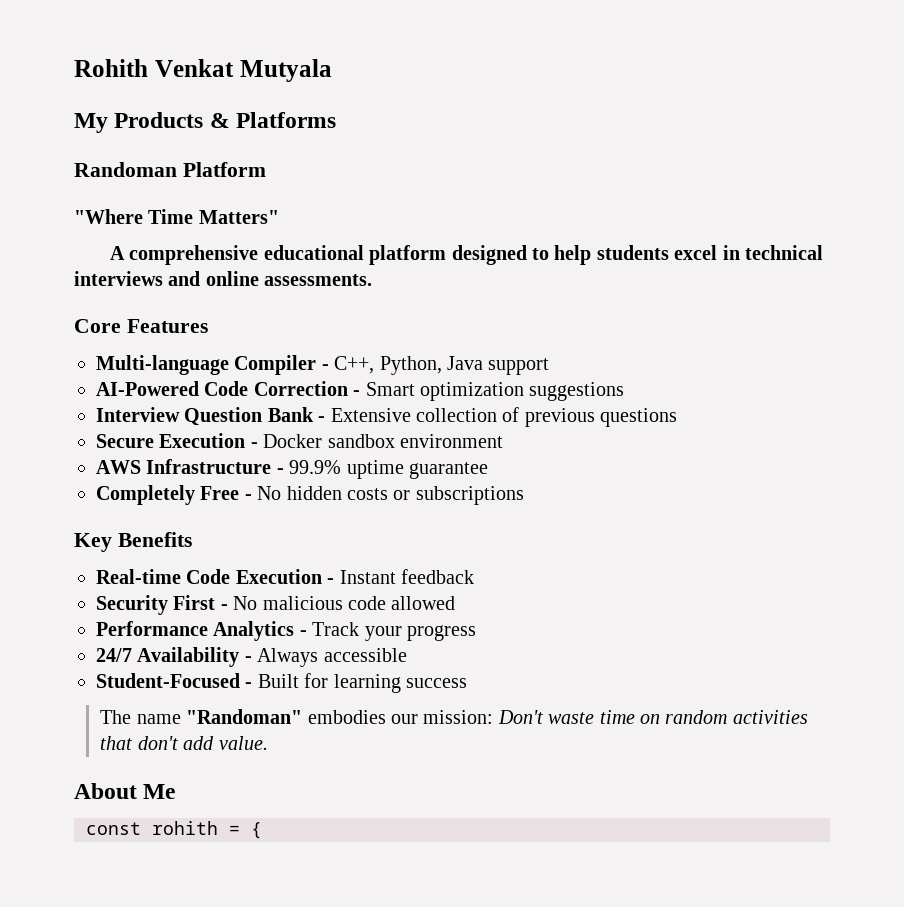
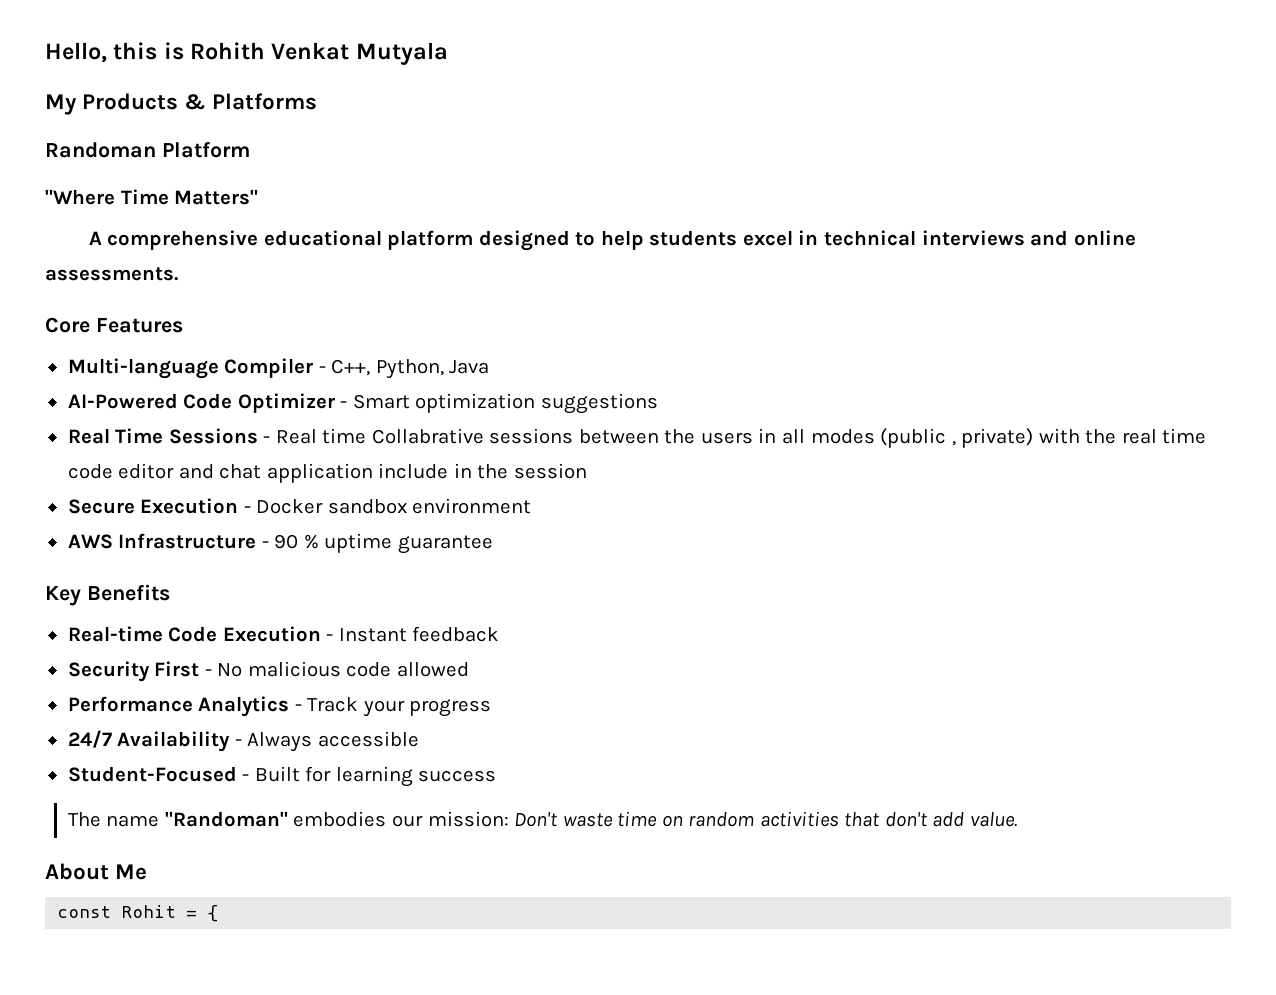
(74, 68) none -> [45,42,184,63] Hello, this is
[488,358,550,375] support -> (490, 367) none
[253,381,348,396] Correction -> [237,393,335,413] Optimizer
[96,407,678,427] Interview Question Bank - Extensive collection of previous questions -> [67,428,1207,448] [67,463,587,483] Real Time Sessions - Real time Collabrative sessions between the users in all modes (public , private) with the real time code editor and chat application include in the session
[289,460,342,474] 99.9% -> [274,534,319,549] 90 %
[96,485,524,505] // Completely Free - No hidden costs or subscriptions -> (493, 544) none
[152,821,218,835] rohith -> [121,905,177,918] Rohit

